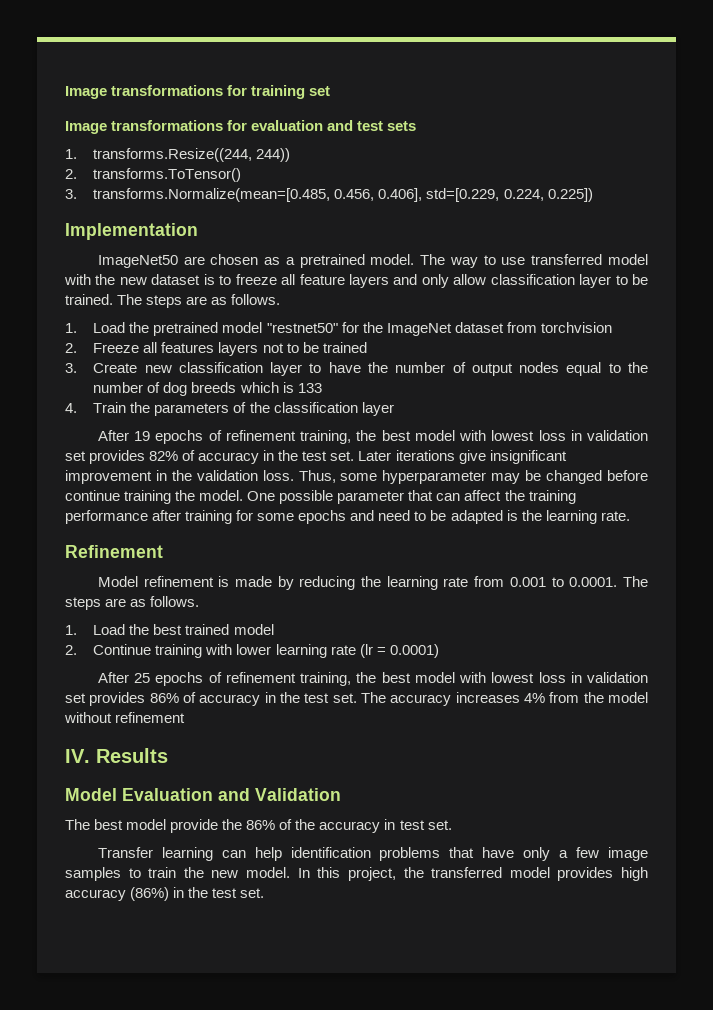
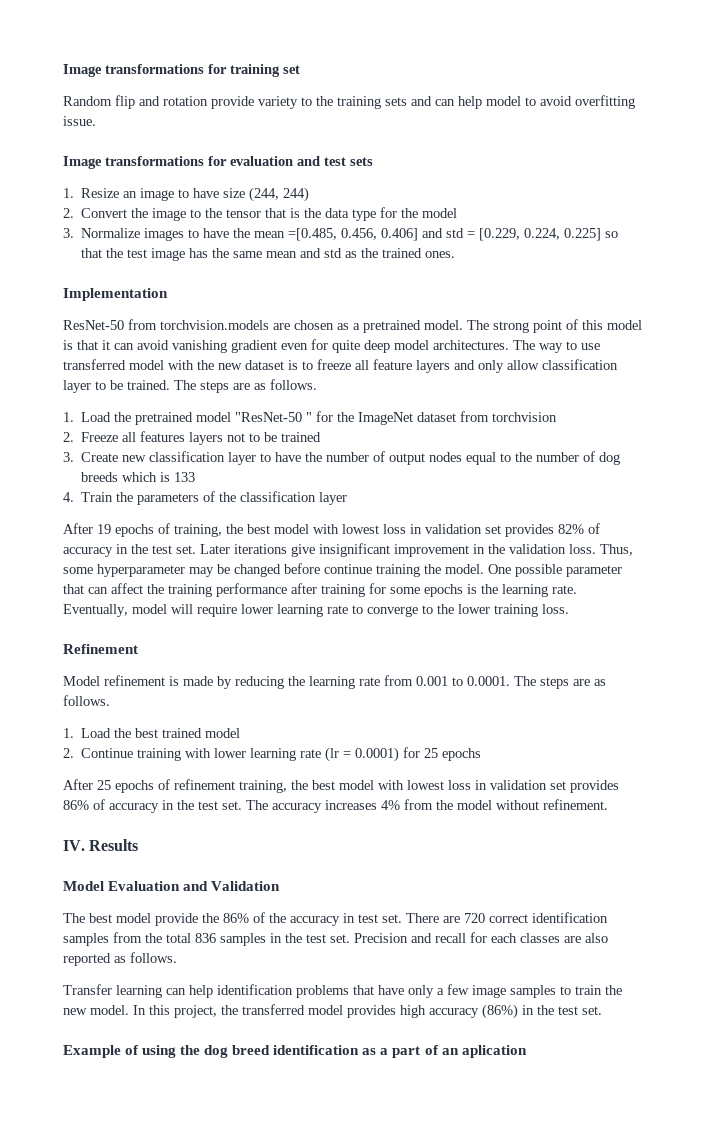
(331, 91) none -> [63,95,635,109] [63,116,96,126] // Random flip and rotation provide variety to the training sets and can help model to avoid overfitting issue.
[93,148,291,162] [65,168,242,182] [65,188,593,202] [65,223,198,240] [97,255,178,268] transforms.Resize((244, 244)) // 2. transforms.ToTensor() // 3. transforms.Normalize(mean=[0.485, 0.456, 0.406], std=[0.229, 0.224, 0.225]) // Implementation // ImageNet50 -> [81,187,310,202] [63,207,458,221] [63,228,619,241] [81,248,456,261] [63,288,168,301] [63,319,269,330] Resize an image to have size (244, 244) // 2. Convert the image to the tensor that is the data type for the model // 3. Normalize images to have the mean =[0.485, 0.456, 0.406] and std = [0.229, 0.224, 0.225] so that the test image has the same mean and std as the trained ones. // Implementation // ResNet-50 from torchvision.models
(446, 259) none -> [493,319,642,333] [63,339,535,353] strong point of this model is that it can avoid vanishing gradient even for quite deep model architectures. The
[266,323,338,333] "restnet50" -> [235,412,313,422] "ResNet-50 "
[225,430,296,441] refinement -> (170, 528) none
[350,510,503,524] and need to be adapted -> (463, 590) none
(630, 516) none -> [63,604,569,617] Eventually, model will require lower learning rate to converge to the lower training loss.
(439, 651) none -> [403,747,482,761] for 25 epochs
[115,712,186,723] refinement -> [543,799,608,810] refinement.
(452, 825) none -> [406,912,608,923] [63,932,608,946] [63,952,177,966] There are 720 correct identification samples from the total 836 samples in the test set. Precision and recall for each classes are also reported as follows.
(265, 893) none -> [63,1045,527,1058] // Example of using the dog breed identification as a part of an aplication

